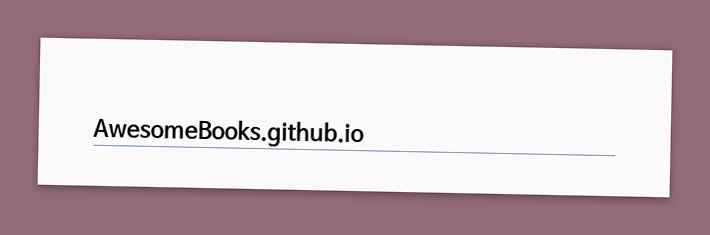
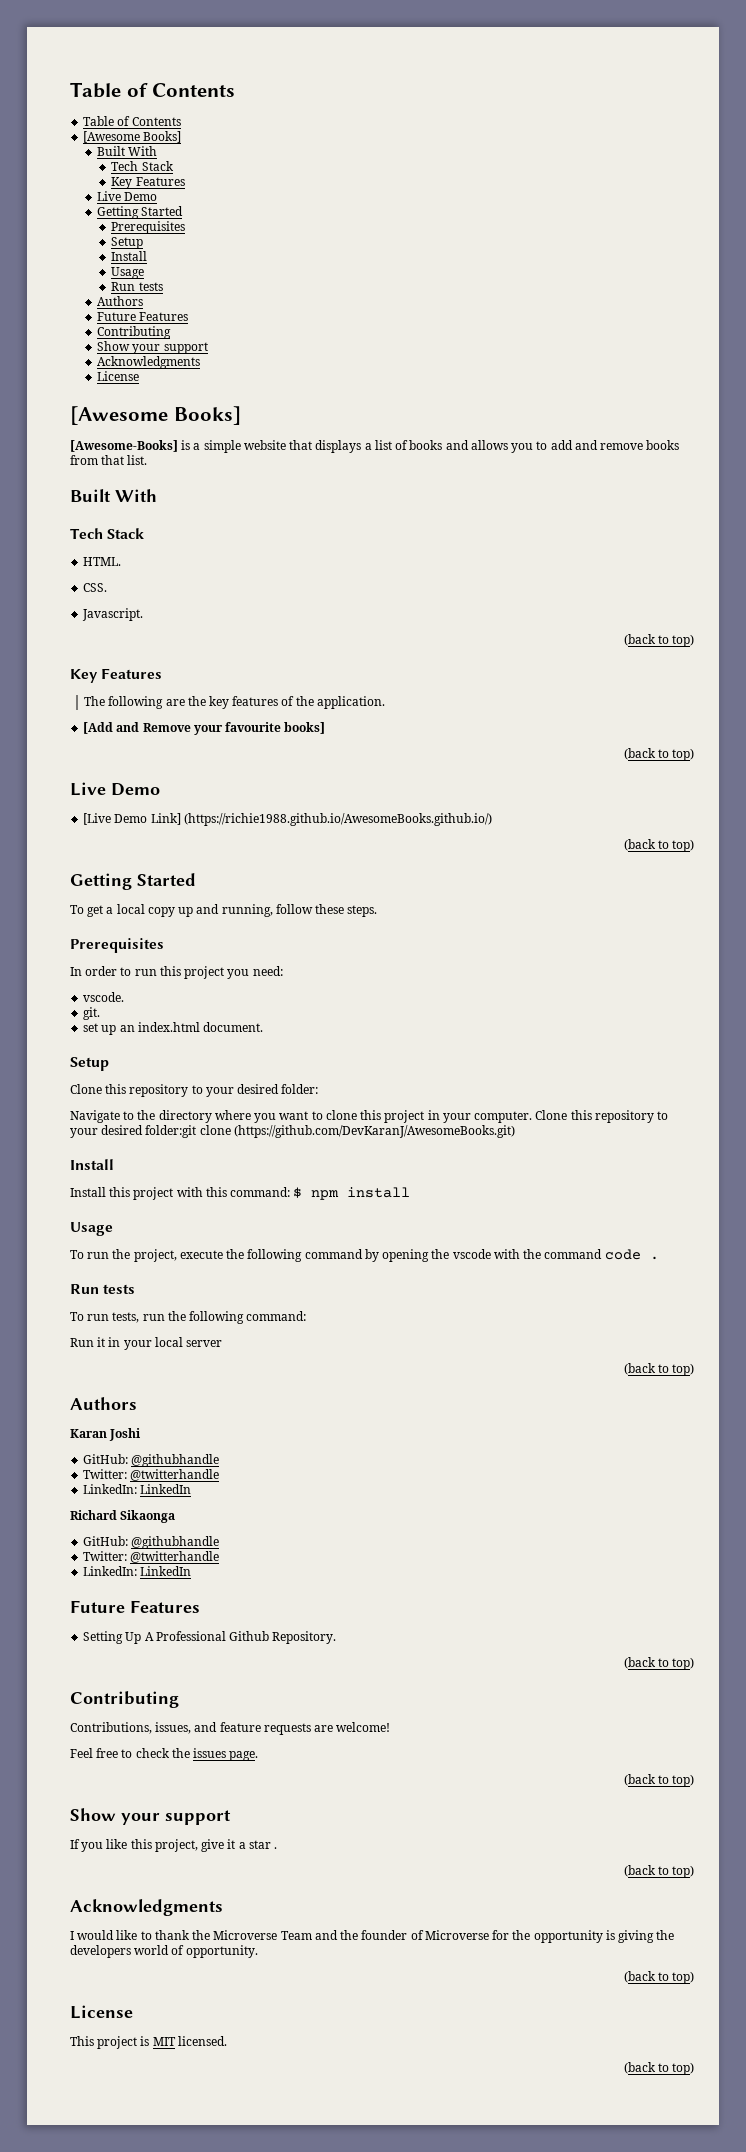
[92,117,364,149] AwesomeBooks.github.io -> [70,82,236,98] [83,116,181,126] [83,131,182,143] [97,146,158,156] [111,161,174,171] [111,177,185,189] [97,191,158,201] [97,206,184,219] [111,221,186,234] [111,237,144,249] [111,251,148,261] [111,267,145,279] [111,282,163,291] [97,296,144,306] [97,312,189,321] [97,326,172,339] [97,341,208,354] [97,356,201,369] [97,371,140,381] [70,406,241,425] [70,440,680,453] [70,455,148,465] [70,489,157,502] [70,528,145,539] [83,557,122,566] [83,583,108,592] [82,608,144,621] [623,634,694,647] [70,668,163,683] [84,696,385,709] [83,722,326,735] [623,748,694,761] [70,782,160,796] [83,813,492,826] [623,839,694,852] [70,873,196,890] [70,904,378,917] [70,938,164,953] [70,966,283,979] [83,992,125,1002] [83,1007,101,1020] [83,1022,264,1035] [70,1057,109,1071] [70,1084,319,1097] [70,1110,669,1123] [70,1125,515,1138] [70,1159,114,1170] [70,1187,411,1200] [70,1222,113,1236] [70,1249,659,1262] [70,1284,136,1294] [70,1311,307,1324] [70,1337,223,1350] [623,1363,694,1376] [70,1397,137,1410] [70,1428,142,1441] [83,1454,220,1467] [83,1469,220,1481] [83,1484,192,1494] [70,1510,176,1523] [83,1536,220,1549] [83,1551,220,1563] [83,1566,192,1576] [70,1600,200,1613] [83,1631,337,1644] [623,1657,694,1670] [70,1691,179,1708] [70,1722,391,1735] [70,1748,259,1761] [623,1774,694,1787] [70,1808,231,1825] [70,1839,278,1852] [623,1865,694,1878] [70,1899,223,1916] [70,1930,675,1943] [70,1945,258,1958] [623,1971,694,1984] [70,2005,133,2019] [70,2036,227,2049] [623,2062,694,2075] Table of Contents // Table of Contents // [Awesome Books] // Built With // Tech Stack // Key Features // Live Demo // Getting Started // Prerequisites // Setup // Install // Usage // Run tests // Authors // Future Features // Contributing // Show your support // Acknowledgments // License // [Awesome Books] // [Awesome-Books] is a simple website that displays a list of books and allows you to add and remove books from that list. // Built With // Tech Stack // HTML. // CSS. // Javascript. // (back to top) // Key Features // The following are the key features of the application. // [Add and Remove your favourite books] // (back to top) // Live Demo // [Live Demo Link] (https://richie1988.github.io/AwesomeBooks.github.io/) // (back to top) // Getting Started // To get a local copy up and running, follow these steps. // Prerequisites // In order to run this project you need: // vscode. // git. // set up an index.html document. // Setup // Clone this repository to your desired folder: // Navigate to the directory where you want to clone this project in your computer. Clone this repository to your desired folder:git clone (https://github.com/DevKaranJ/AwesomeBooks.git) // Install // Install this project with this command: $ npm install // Usage // To run the project, execute the following command by opening the vscode with the command code . // Run tests // To run tests, run the following command: // Run it in your local server // (back to top) // Authors // Karan Joshi // GitHub: @githubhandle // Twitter: @twitterhandle // LinkedIn: LinkedIn // Richard Sikaonga // GitHub: @githubhandle // Twitter: @twitterhandle // LinkedIn: LinkedIn // Future Features // Setting Up A Professional Github Repository. // (back to top) // Contributing // Contributions, issues, and feature requests are welcome! // Feel free to check the issues page. // (back to top) // Show your support // If you like this project, give it a star . // (back to top) // Acknowledgments // I would like to thank the Microverse Team and the founder of Microverse for the opportunity is giving the developers world of opportunity. // (back to top) // License // This project is MIT licensed. // (back to top)

